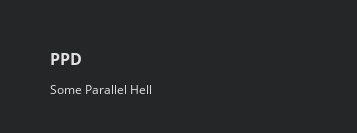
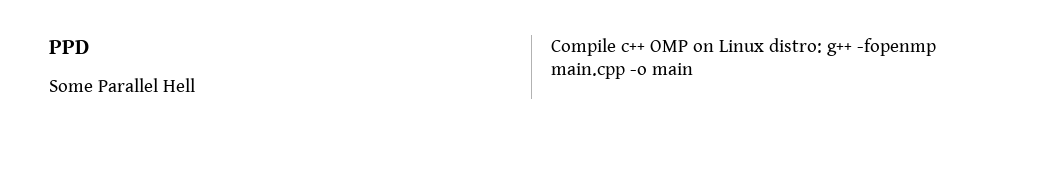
(153, 89) none -> [551,38,936,56] [551,63,693,79] // Compile c++ OMP on Linux distro: g++ -fopenmp main.cpp -o main

